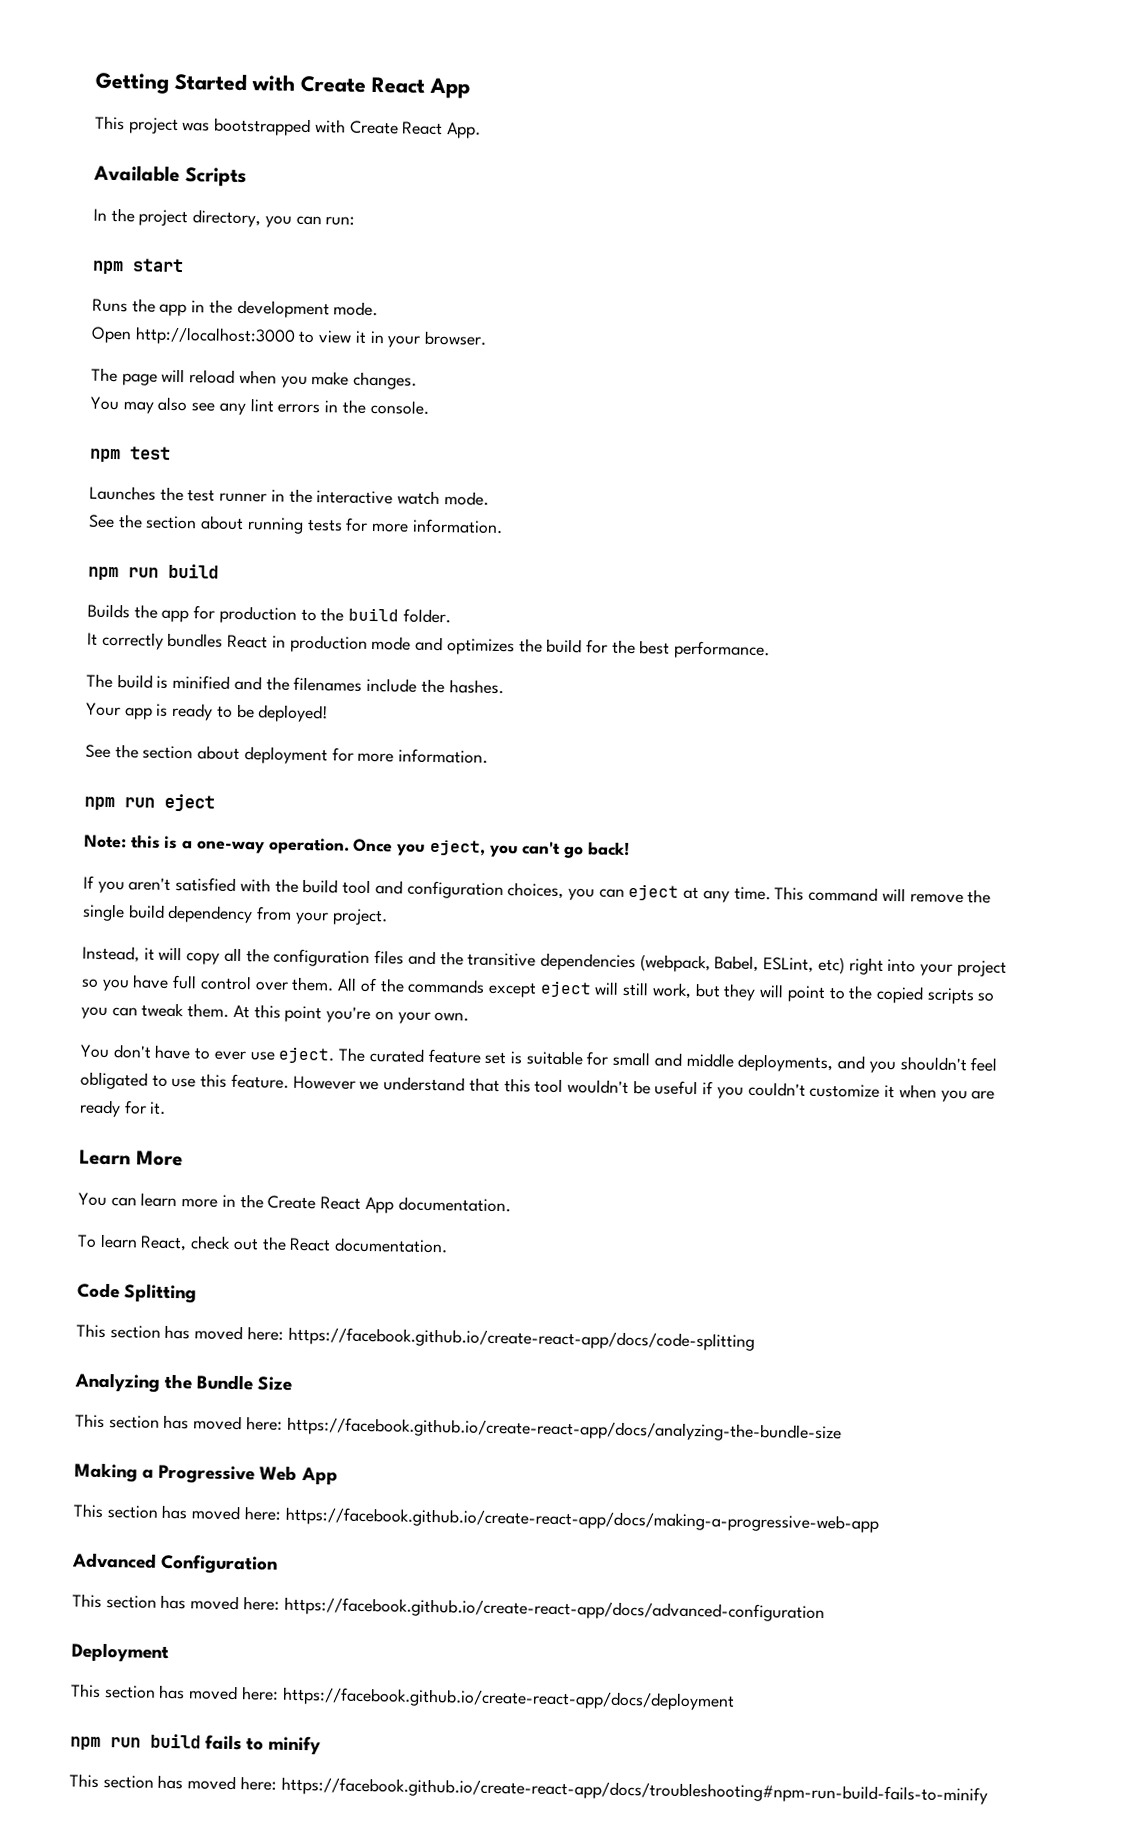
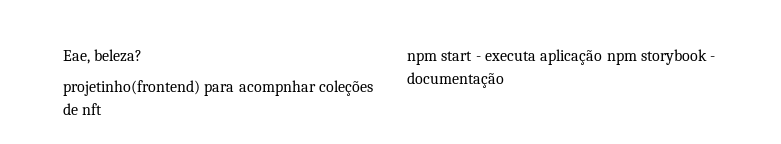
[95,72,470,99] [95,115,482,139] [93,164,247,188] [93,207,356,228] [92,258,184,275] [92,298,379,319] [91,326,488,348] [91,367,418,390] [90,396,429,416] [90,446,171,463] [89,485,489,506] [88,514,503,534] [88,563,219,581] [87,603,451,624] [87,631,771,660] [86,673,504,695] [86,702,329,723] [85,744,489,765] [84,793,215,812] [84,834,630,859] [83,875,992,904] [82,903,388,926] [82,945,1007,977] [81,974,995,1005] [81,1002,470,1024] [80,1044,998,1074] [80,1071,996,1103] [79,1099,167,1118] [79,1149,183,1167] [78,1192,511,1214] [77,1233,449,1254] [77,1282,198,1304] [76,1323,755,1351] [74,1372,293,1393] [75,1413,842,1443] [74,1462,338,1485] [73,1503,879,1533] [72,1552,279,1575] [72,1593,825,1623] [71,1642,169,1662] [71,1683,735,1711] [70,1733,322,1755] [69,1773,988,1805] Getting Started with Create React App // This project was bootstrapped with Create React App. // Available Scripts // In the project directory, you can run: // npm start // Runs the app in the development mode. // Open http://localhost:3000 to view it in your browser. // The page will reload when you make changes. // You may also see any lint errors in the console. // npm test // Launches the test runner in the interactive watch mode. // See the section about running tests for more information. // npm run build // Builds the app for production to the build folder. // It correctly bundles React in production mode and optimizes the build for the best performance. // The build is minified and the filenames include the hashes. // Your app is ready to be deployed! // See the section about deployment for more information. // npm run eject // Note: this is a one-way operation. Once you eject, you can't go back! // If you aren't satisfied with the build tool and configuration choices, you can eject at any time. This command will remove the single build dependency from your project. // Instead, it will copy all the configuration files and the transitive dependencies (webpack, Babel, ESLint, etc) right into your project so you have full control over them. All of the commands except eject will still work, but they will point to the copied scripts so you can tweak them. At this point you're on your own. // You don't have to ever use eject. The curated feature set is suitable for small and middle deployments, and you shouldn't feel obligated to use this feature. However we understand that this tool wouldn't be useful if you couldn't customize it when you are ready for it. // Learn More // You can learn more in the Create React App documentation. // To learn React, check out the React documentation. // Code Splitting // This section has moved here: https://facebook.github.io/create-react-app/docs/code-splitting // Analyzing the Bundle Size // This section has moved here: https://facebook.github.io/create-react-app/docs/analyzing-the-bundle-size // Making a Progressive Web App // This section has moved here: https://facebook.github.io/create-react-app/docs/making-a-progressive-web-app // Advanced Configuration // This section has moved here: https://facebook.github.io/create-react-app/docs/advanced-configuration // Deployment // This section has moved here: https://facebook.github.io/create-react-app/docs/deployment // npm run build fails to minify // This section has moved here: https://facebook.github.io/create-react-app/docs/troubleshooting#npm-run-build-fails-to-minify -> [63,49,143,64] [63,80,373,96] [63,103,103,115] [407,49,716,65] [407,72,504,88] Eae, beleza? // projetinho(frontend) para acompnhar coleções de nft // npm start - executa aplicação npm storybook - documentação

